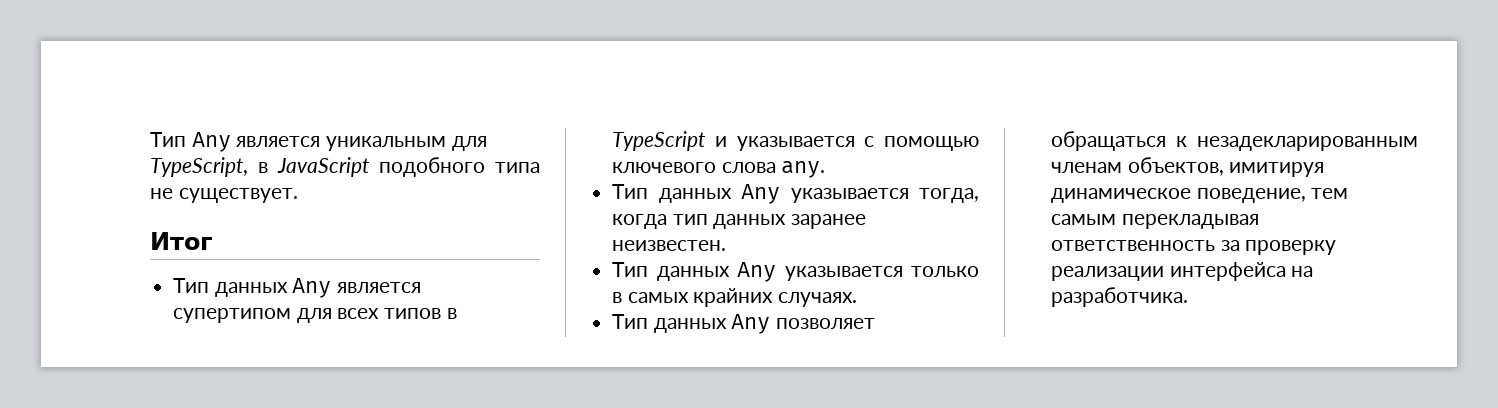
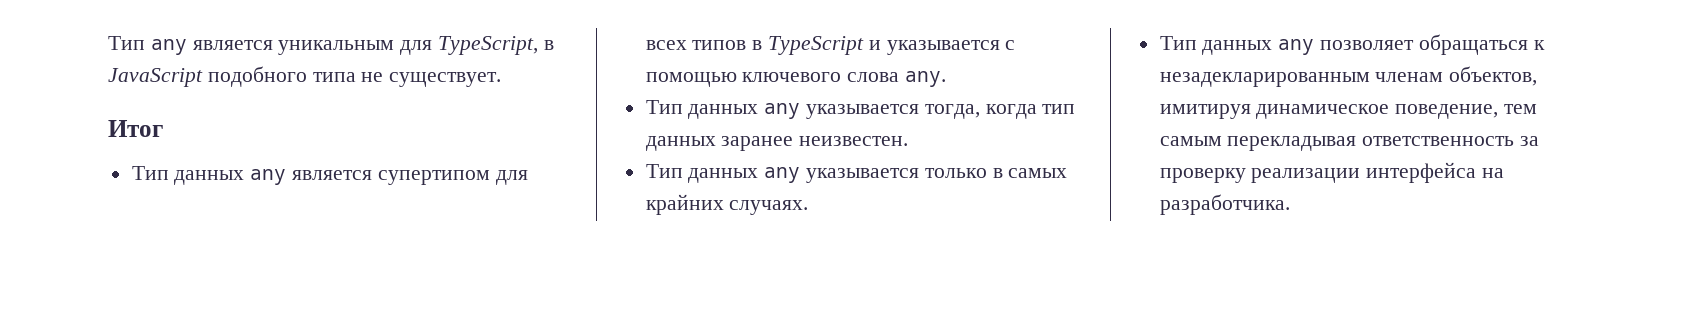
[150,132,231,152] Тип Any -> [108,36,187,55] Тип any
[292,278,332,298] Any -> [250,169,287,185] any
[741,184,781,204] Any -> [764,103,801,119] any
[737,262,777,282] Any -> [764,167,801,183] any
[731,314,771,334] Any -> [1278,39,1315,55] any

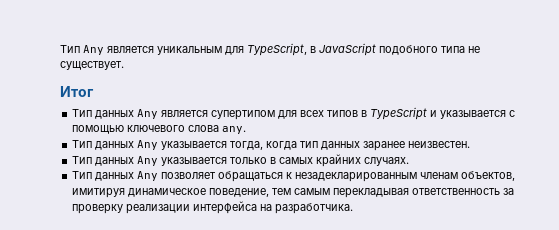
[108,36,187,55] Тип any -> [60,45,104,55] Тип Any
[250,169,287,185] any -> [137,109,159,119] Any
[764,103,801,119] any -> [137,140,159,150] Any
[764,167,801,183] any -> [137,156,159,166] Any
[1278,39,1315,55] any -> [137,171,159,181] Any

